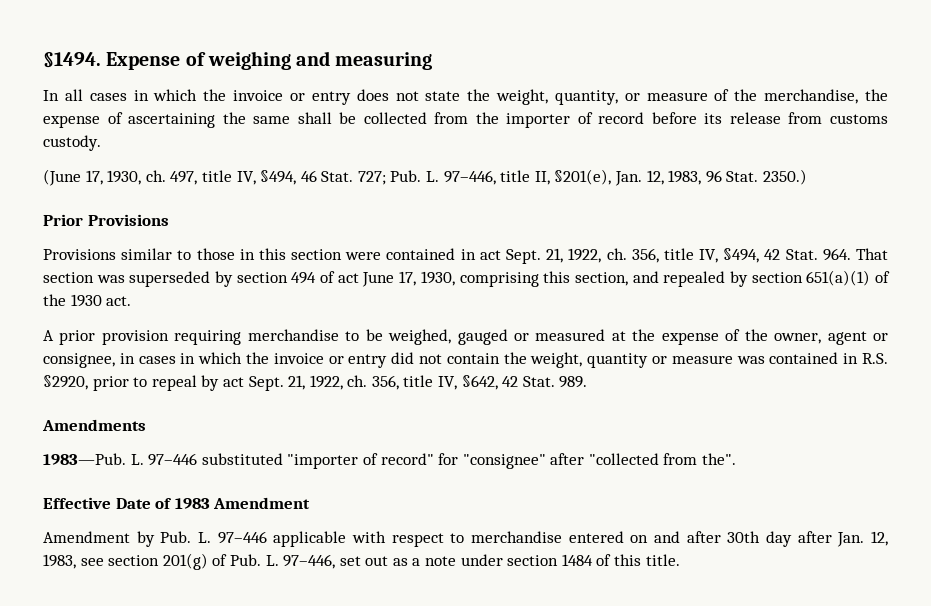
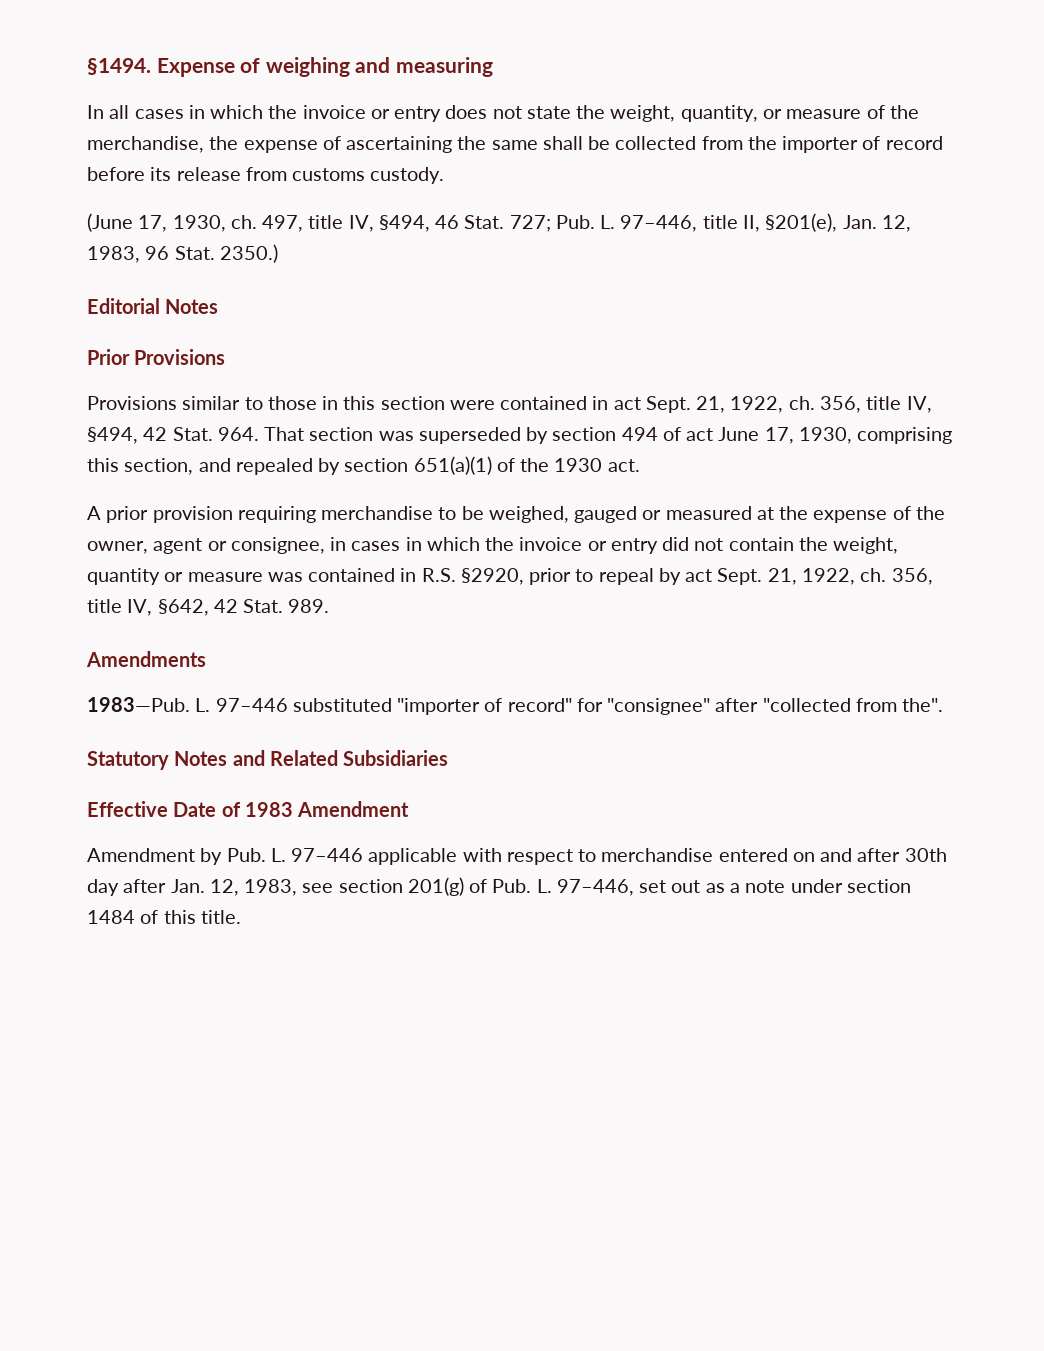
(807, 177) none -> [87,298,219,314] // Editorial Notes
(737, 459) none -> [87,750,449,770] // Statutory Notes and Related Subsidiaries

